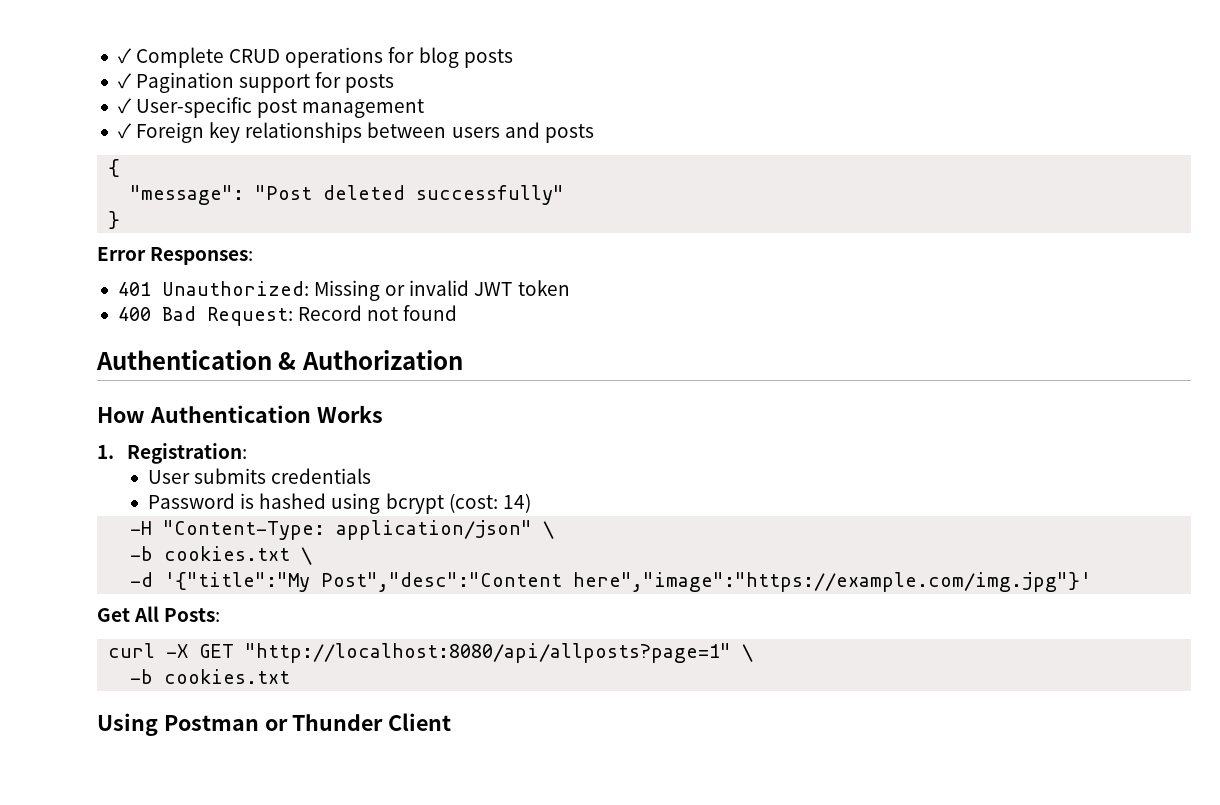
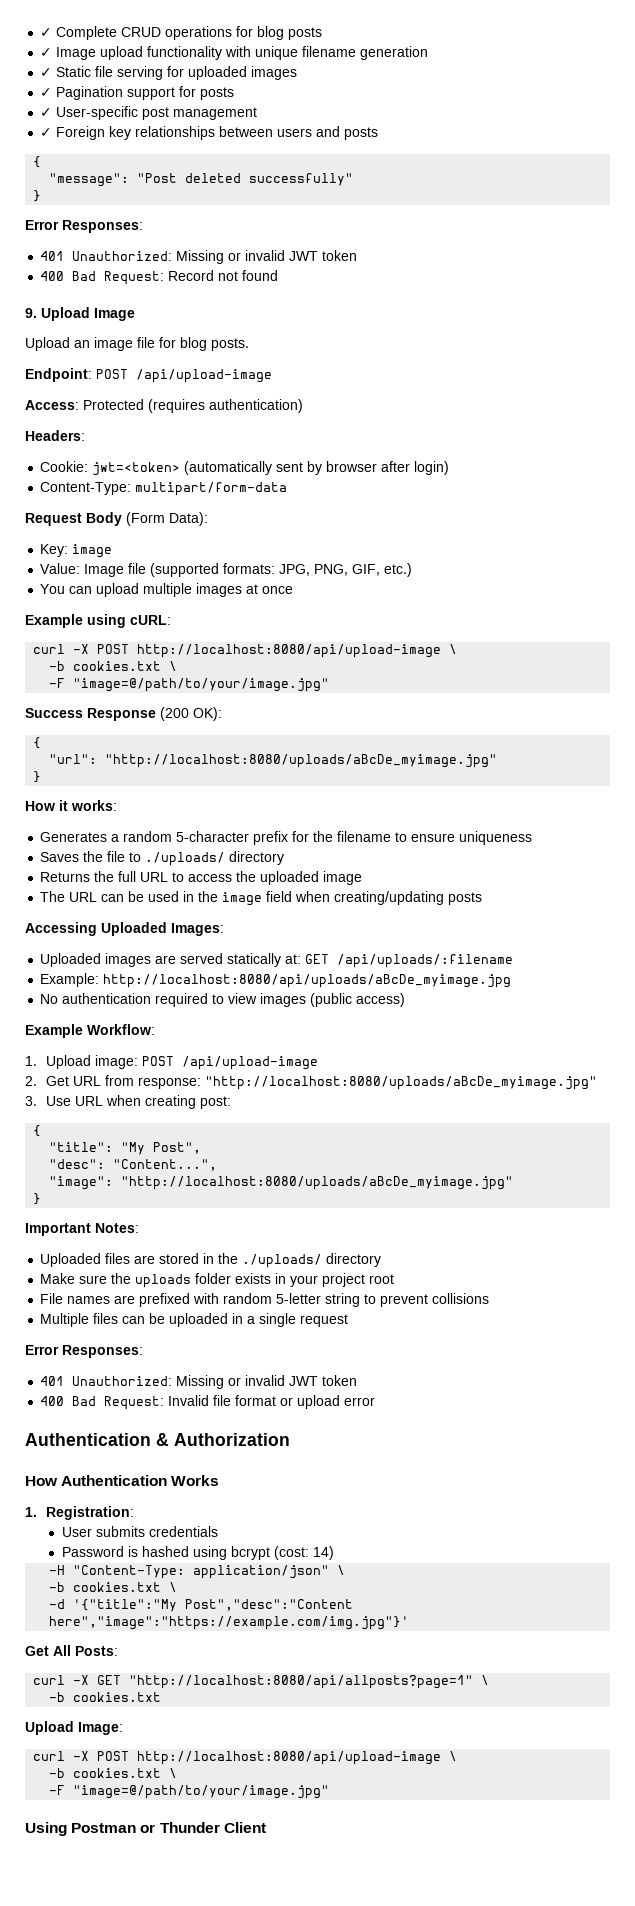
(513, 58) none -> [40,46,429,60] [40,66,298,80] // ✓ Image upload functionality with unique filename generation // ✓ Static file serving for uploaded images
(458, 313) none -> [25,307,135,321] [25,337,249,351] [25,368,272,383] [25,399,303,413] [25,430,85,441] [40,461,450,476] [40,482,288,496] [25,512,208,526] [40,544,113,558] [40,563,413,577] [40,583,294,597] [25,614,171,628] [33,644,458,658] [49,661,178,671] [49,678,330,692] [25,707,222,721] [33,737,42,749] [49,754,498,768] [33,771,42,783] [25,800,117,811] [40,831,533,845] [40,851,285,866] [40,871,363,885] [40,891,483,906] [25,922,224,936] [40,953,514,968] [40,973,512,988] [40,993,406,1007] [25,1024,155,1038] [25,1055,319,1070] [25,1075,598,1090] [25,1095,232,1109] [33,1125,42,1137] [49,1142,202,1155] [49,1159,218,1171] [49,1176,514,1190] [33,1193,42,1205] [25,1223,139,1236] [40,1253,382,1268] [40,1273,395,1288] [40,1293,490,1307] [40,1313,349,1327] [25,1345,143,1358] [40,1375,358,1389] [40,1395,376,1410] // 9. Upload Image // Upload an image file for blog posts. // Endpoint: POST /api/upload-image // Access: Protected (requires authentication) // Headers: // Cookie: jwt=<token> (automatically sent by browser after login) // Content-Type: multipart/form-data // Request Body (Form Data): // Key: image // Value: Image file (supported formats: JPG, PNG, GIF, etc.) // You can upload multiple images at once // Example using cURL: // curl -X POST http://localhost:8080/api/upload-image \ // -b cookies.txt \ // -F "image=@/path/to/your/image.jpg" // Success Response (200 OK): // { // "url": "http://localhost:8080/uploads/aBcDe_myimage.jpg" // } // How it works: // Generates a random 5-character prefix for the filename to ensure uniqueness // Saves the file to ./uploads/ directory // Returns the full URL to access the uploaded image // The URL can be used in the image field when creating/updating posts // Accessing Uploaded Images: // Uploaded images are served statically at: GET /api/uploads/:filename // Example: http://localhost:8080/api/uploads/aBcDe_myimage.jpg // No authentication required to view images (public access) // Example Workflow: // 1. Upload image: POST /api/upload-image // 2. Get URL from response: "http://localhost:8080/uploads/aBcDe_myimage.jpg" // 3. Use URL when creating post: // { // "title": "My Post", // "desc": "Content...", // "image": "http://localhost:8080/uploads/aBcDe_myimage.jpg" // } // Important Notes: // Uploaded files are stored in the ./uploads/ directory // Make sure the uploads folder exists in your project root // File names are prefixed with random 5-letter string to prevent collisions // Multiple files can be uploaded in a single request // Error Responses: // 401 Unauthorized: Missing or invalid JWT token // 400 Bad Request: Invalid file format or upload error
(291, 676) none -> [25,1721,123,1735] [33,1751,458,1765] [49,1768,178,1778] [49,1785,330,1799] // Upload Image: // curl -X POST http://localhost:8080/api/upload-image \ // -b cookies.txt \ // -F "image=@/path/to/your/image.jpg"

